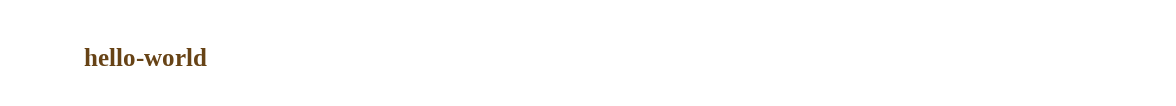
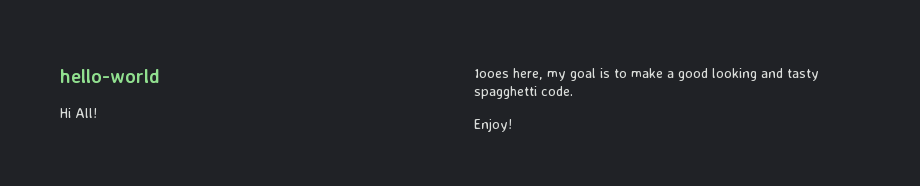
(207, 57) none -> [60,108,97,118] [474,68,819,81] [474,86,573,99] [474,118,512,132] // Hi All! // 1ooes here, my goal is to make a good looking and tasty spagghetti code. // Enjoy!

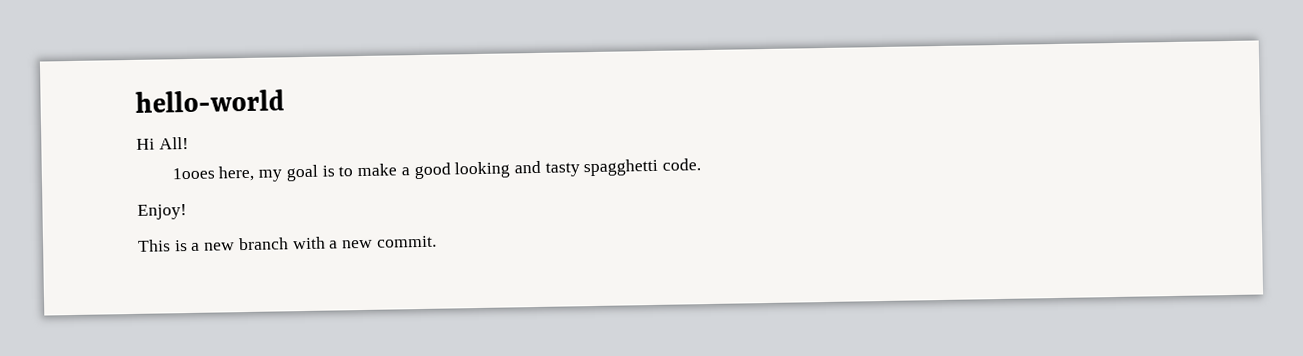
(512, 125) none -> [137,235,437,252] // This is a new branch with a new commit.

